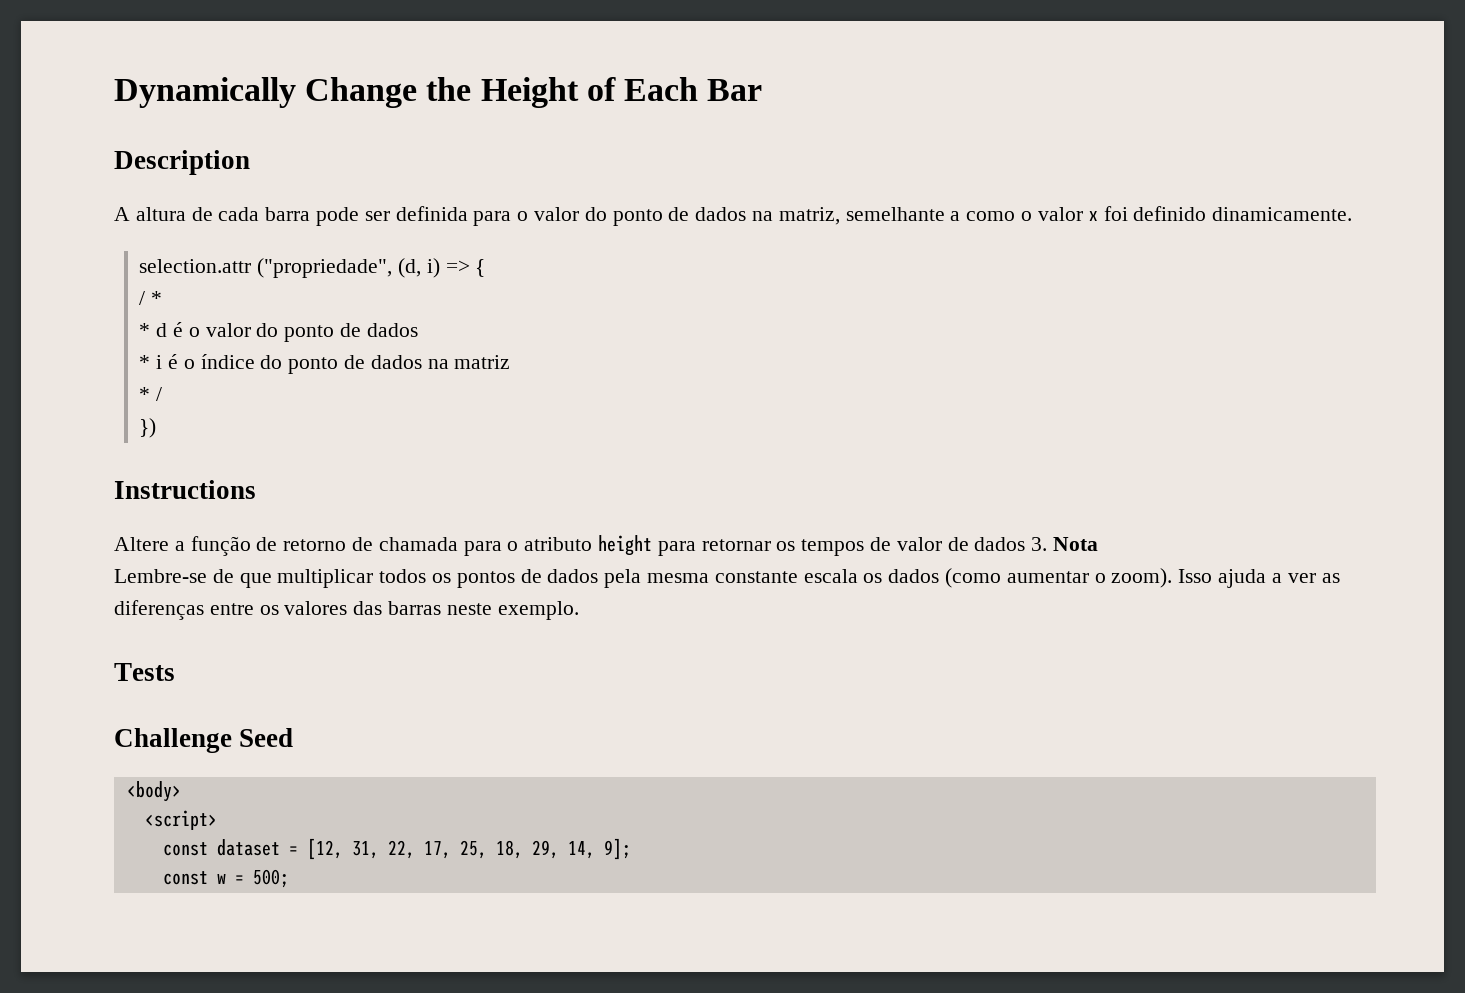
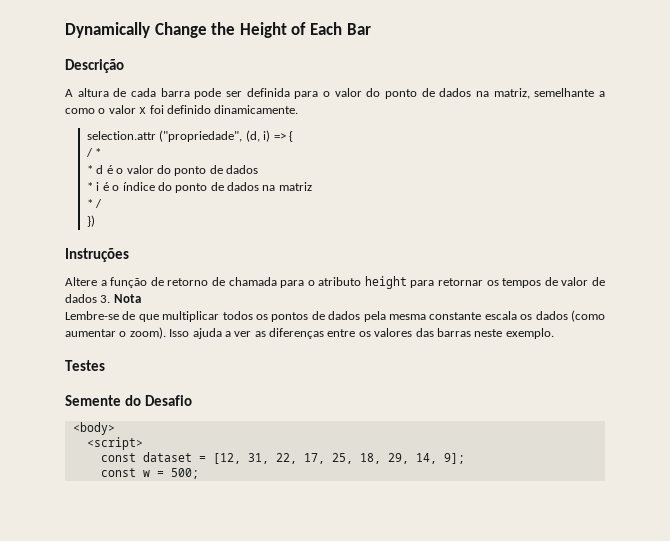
[114,150,250,175] Description -> [65,59,124,73] Descrição
[114,480,256,499] Instructions -> [65,248,129,262] Instruções
[114,663,175,681] [114,728,294,753] Tests // Challenge Seed -> [65,360,105,371] [65,395,192,406] Testes // Semente do Desafio

